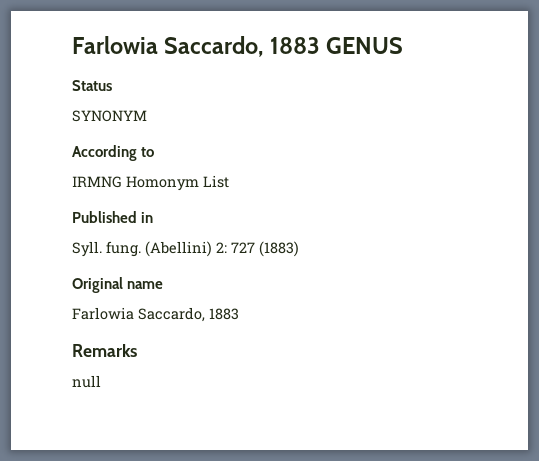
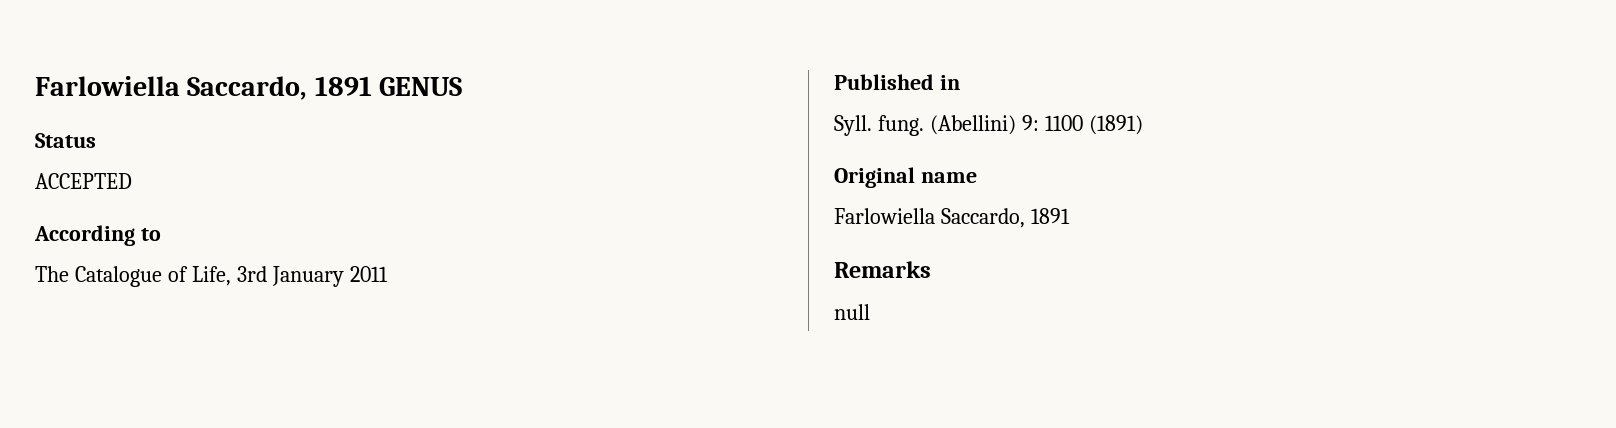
[72,36,320,57] Farlowia Saccardo, 1883 -> [35,76,372,100] Farlowiella Saccardo, 1891
[72,110,147,122] SYNONYM -> [35,173,132,189] ACCEPTED
[72,175,229,191] IRMNG Homonym List -> [35,266,388,287] The Catalogue of Life, 3rd January 2011
[216,241,299,257] 2: 727 (1883) -> [1021,115,1143,135] 9: 1100 (1891)
[72,307,239,322] Farlowia Saccardo, 1883 -> [834,208,1070,228] Farlowiella Saccardo, 1891

